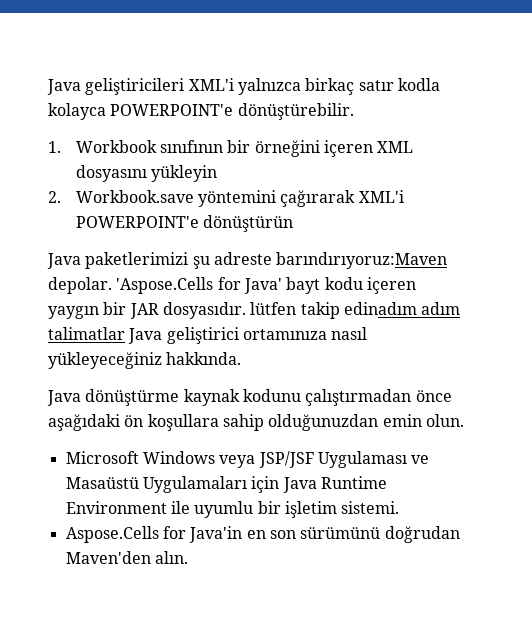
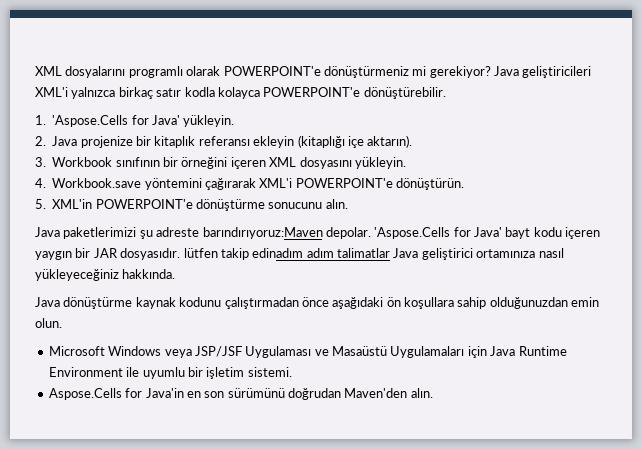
(47, 87) none -> [35,66,491,78] XML dosyalarını programlı olarak POWERPOINT'e dönüştürmeniz mi gerekiyor?
(61, 147) none -> [52,115,235,127] [35,135,413,148] [35,157,46,167] 'Aspose.Cells for Java' yükleyin. // 2. Java projenize bir kitaplık referansı ekleyin (kitaplığı içe aktarın). // 3.
[150,165,217,182] [48,191,61,203] yükleyin // 2. -> [354,157,406,169] [35,178,46,188] yükleyin. // 4.
[202,215,293,232] dönüştürün -> [396,178,465,190] [35,199,348,211] dönüştürün. // 5. XML'in POWERPOINT'e dönüştürme sonucunu alın.

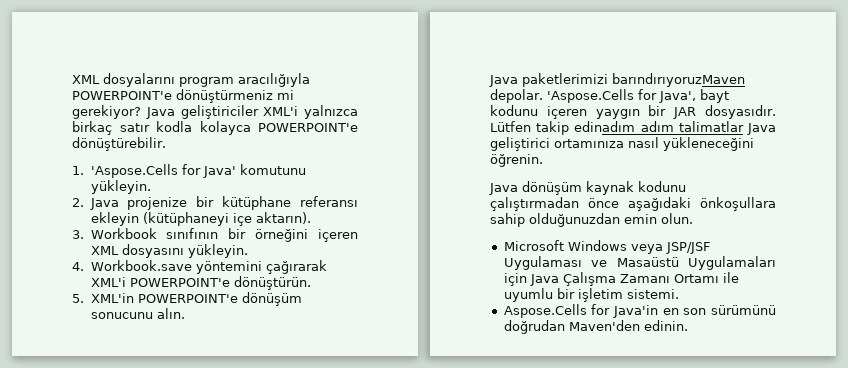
[128,66,221,78] programlı olarak -> [179,73,310,87] program aracılığıyla
[522,66,592,78] geliştiricileri -> [180,105,259,119] geliştiriciler
(181, 120) none -> [239,164,306,175] komutunu
[154,136,196,148] kitaplık -> [222,196,292,210] kütüphane
[297,135,345,148] (kitaplığı -> [142,212,229,226] (kütüphaneyi
[196,199,266,211] dönüştürme -> [241,292,302,306] dönüşüm
[139,227,562,239] şu adreste barındırıyoruz:Maven depolar. 'Aspose.Cells for Java' bayt kodu -> [612,73,745,87] [490,89,729,103] [490,105,538,116] barındırıyoruzMaven depolar. 'Aspose.Cells for Java', bayt kodunu
[183,248,218,258] lütfen -> [490,121,531,132] Lütfen
[35,269,176,281] [35,297,133,309] yükleyeceğiniz hakkında. // Java dönüştürme -> [663,137,754,151] [490,154,543,167] [489,181,582,195] yükleneceğini öğrenin. // Java dönüşüm
[386,297,454,309] ön koşullara -> [700,197,776,211] önkoşullara
[518,346,567,356] [48,367,123,377] Runtime Environment -> [562,272,719,286] Çalışma Zamanı Ortamı
[410,388,433,398] alın. -> [643,320,688,331] edinin.

